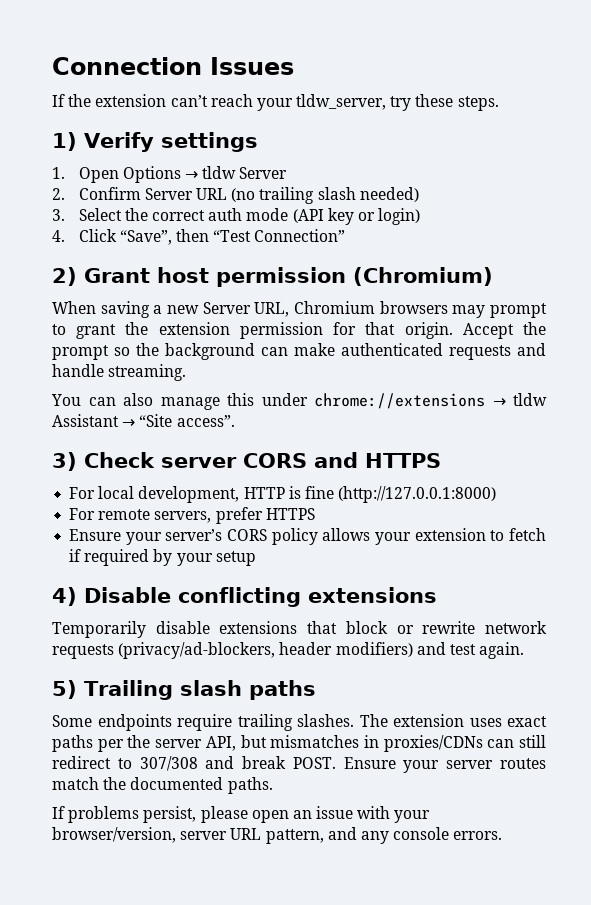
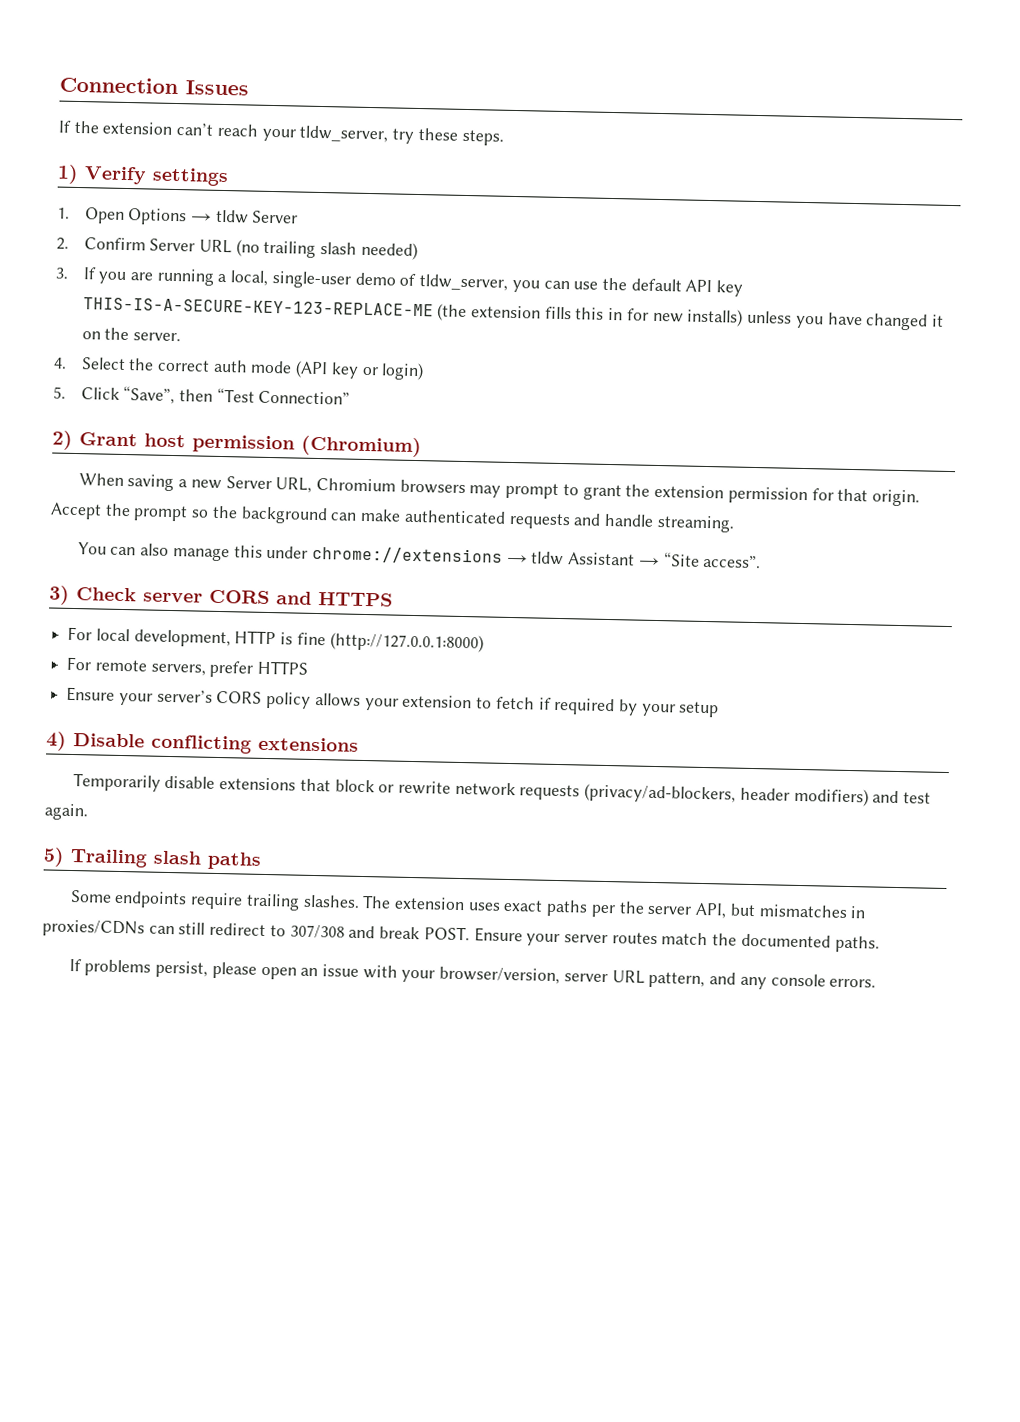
(65, 215) none -> [82,267,744,297] [82,297,944,331] [81,327,181,342] [53,357,67,369] If you are running a local, single‑user demo of tldw_server, you can use the default API key THIS-IS-A-SECURE-KEY-123-REPLACE-ME (the extension fills this in for new installs) unless you have changed it on the server. // 4.
[52,230,65,242] 4. -> [53,386,66,399] 5.

